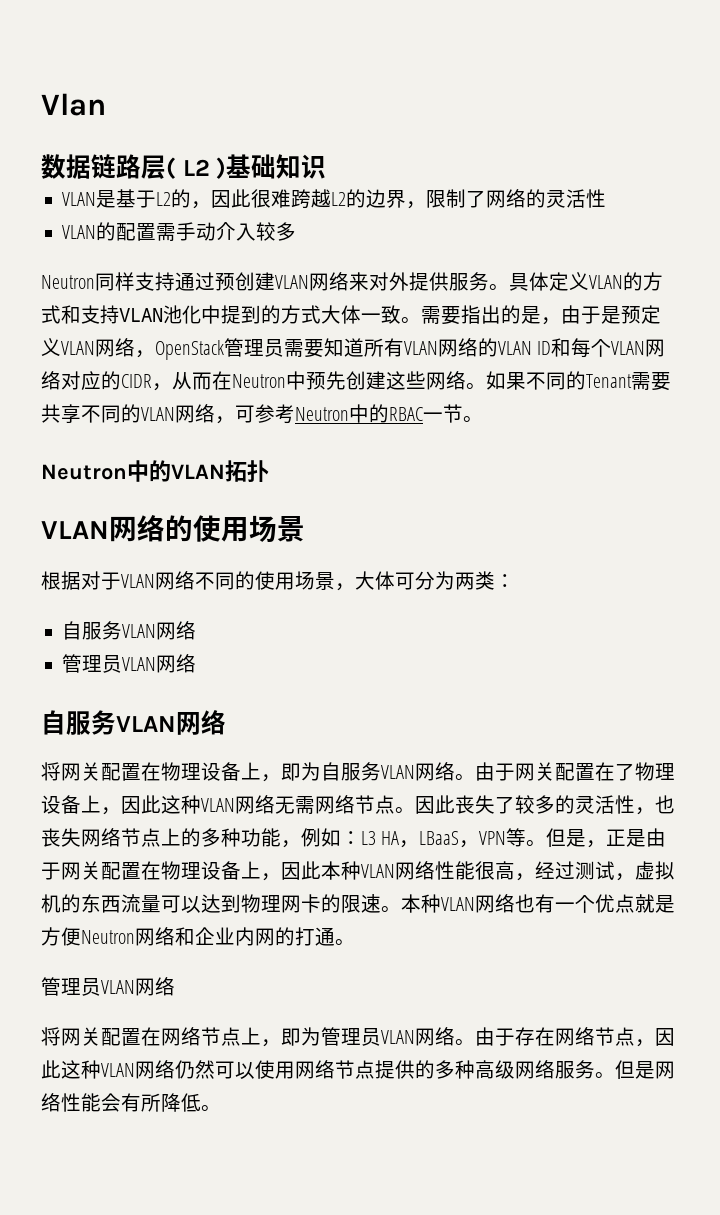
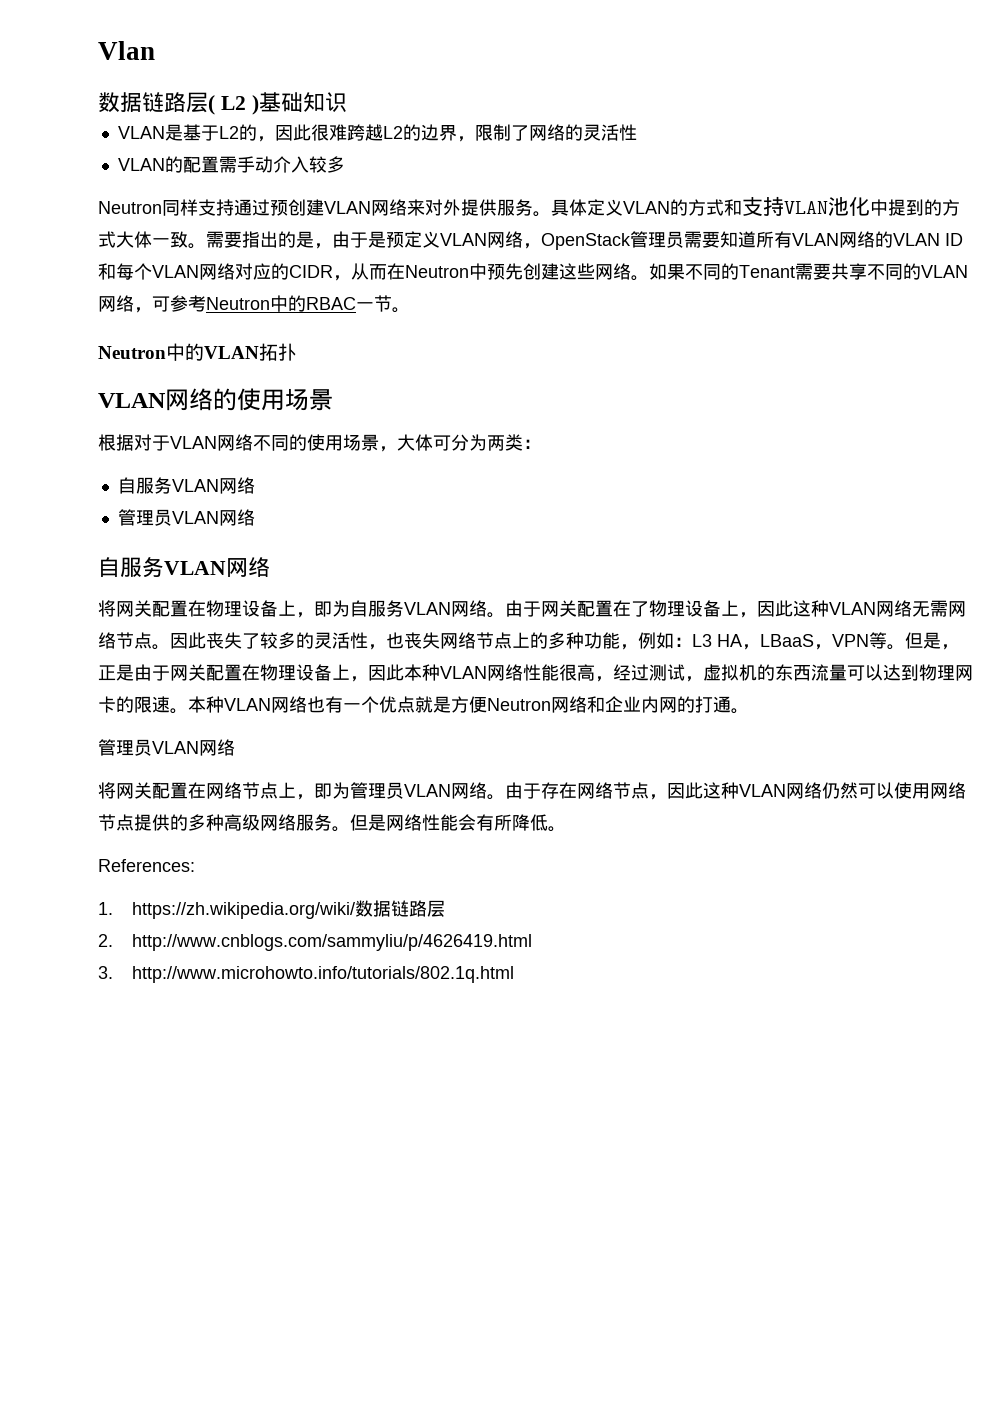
(221, 1108) none -> [98,859,195,872] [98,900,446,919] [98,934,533,951] [98,966,515,983] // References: // 1. https://zh.wikipedia.org/wiki/数据链路层 // 2. http://www.cnblogs.com/sammyliu/p/4626419.html // 3. http://www.microhowto.info/tutorials/802.1q.html

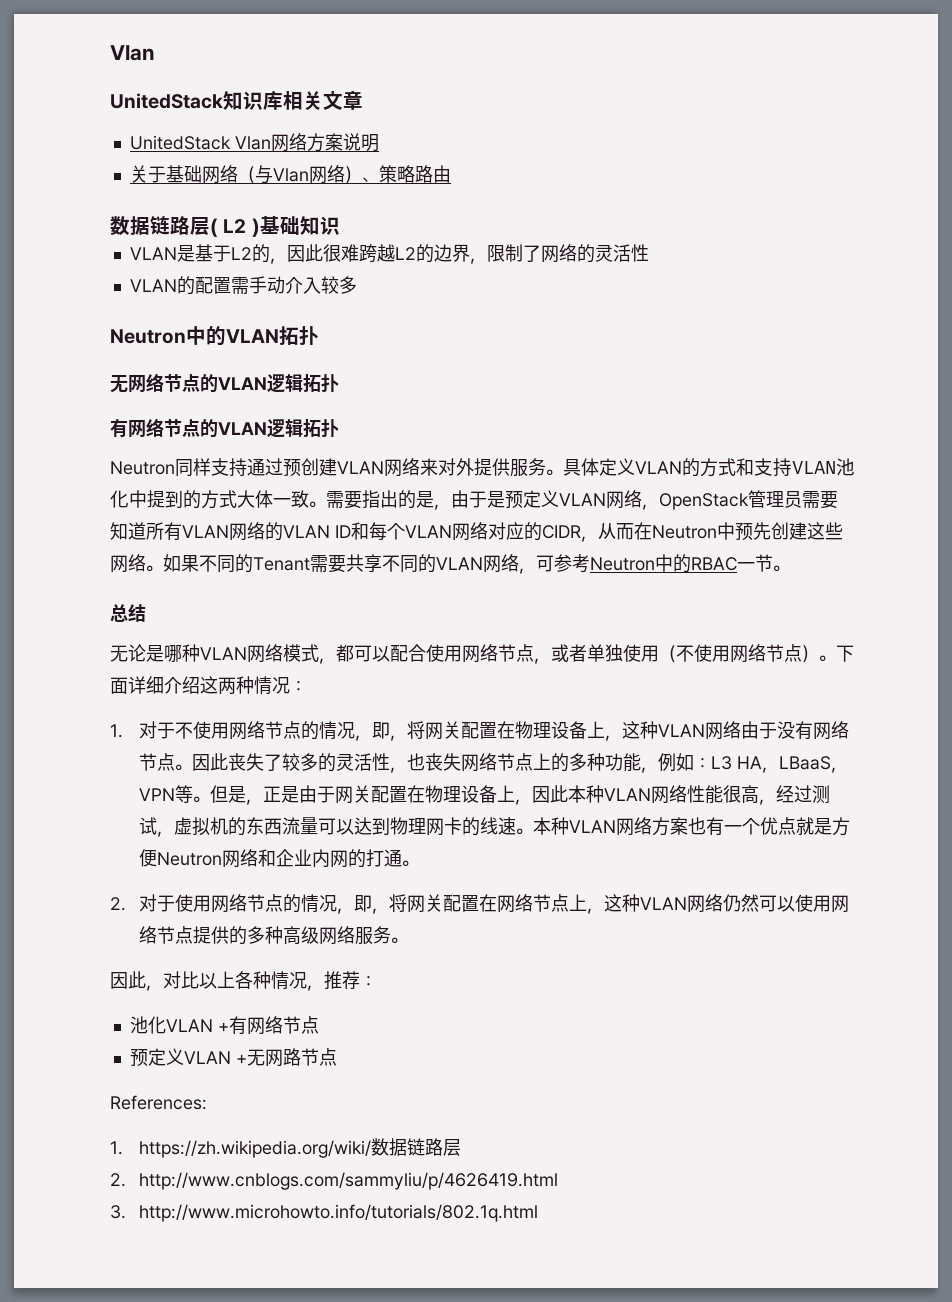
[98,41,155,60] Vlan -> [110,45,155,61] [110,91,363,110] [129,133,379,152] [129,165,451,184] Vlan // UnitedStack知识库相关文章 // UnitedStack Vlan网络方案说明 // 关于基础网络（与Vlan网络）、策略路由
(345, 164) none -> [110,326,319,346] [110,373,339,393] [110,418,339,438] // Neutron中的VLAN拓扑 // 无网络节点的VLAN逻辑拓扑 // 有网络节点的VLAN逻辑拓扑
[98,343,297,361] [98,388,333,411] [98,434,541,452] [117,477,255,494] [117,509,255,526] [98,557,270,578] Neutron中的VLAN拓扑 // VLAN网络的使用场景 // 根据对于VLAN网络不同的使用场景，大体可分为两类： // 自服务VLAN网络 // 管理员VLAN网络 // 自服务VLAN网络 // -> [110,604,146,622] [110,644,854,664] [110,676,307,695] [110,721,407,741] 总结 // 无论是哪种VLAN网络模式，都可以配合使用网络节点，或者单独使用（不使用网络节点）。下面详细介绍这两种情况： // 1.对于不使用网络节点的情况，即，
[314,600,948,618] 即为自服务VLAN网络。由于网关配置在了物理设备上，因此这种VLAN网络无需 -> [621,721,813,740] 这种VLAN网络由于没有
[134,696,152,713] 限 -> [479,817,498,835] 线
(307, 704) none -> [651,817,688,836] 方案
[98,739,235,756] 管理员VLAN网络 // -> [110,894,389,914] 2.对于使用网络节点的情况，即，
[314,782,703,800] 即为管理员VLAN网络。由于存在网络节点，因此 -> (604, 911) none
[350,814,566,832] 但是网络性能会有所降低。 -> [110,971,377,991] [129,1016,319,1035] [129,1048,337,1067] // 因此，对比以上各种情况，推荐： // 池化VLAN +有网络节点 // 预定义VLAN +无网路节点

